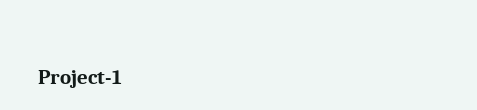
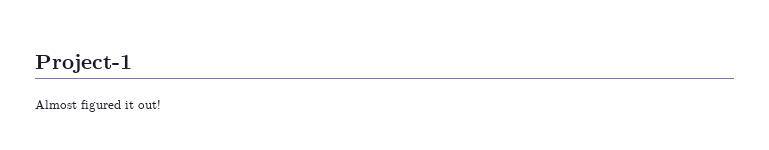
(122, 79) none -> [35,100,161,112] // Almost figured it out!

